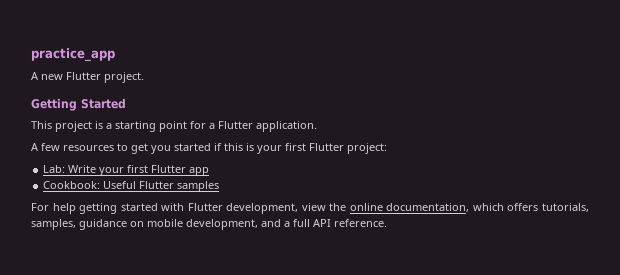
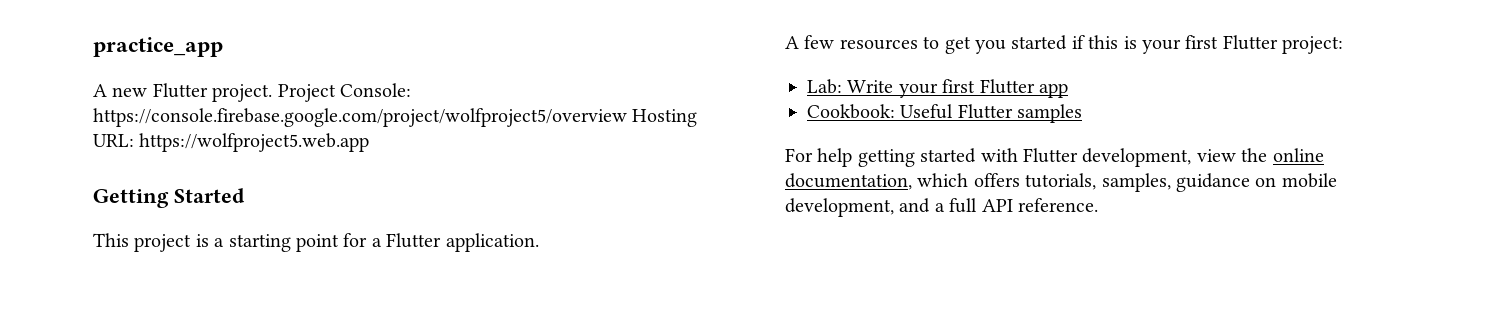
(144, 77) none -> [277,83,411,102] [93,108,698,127] [93,133,370,152] Project Console: https://console.firebase.google.com/project/wolfproject5/overview Hosting URL: https://wolfproject5.web.app

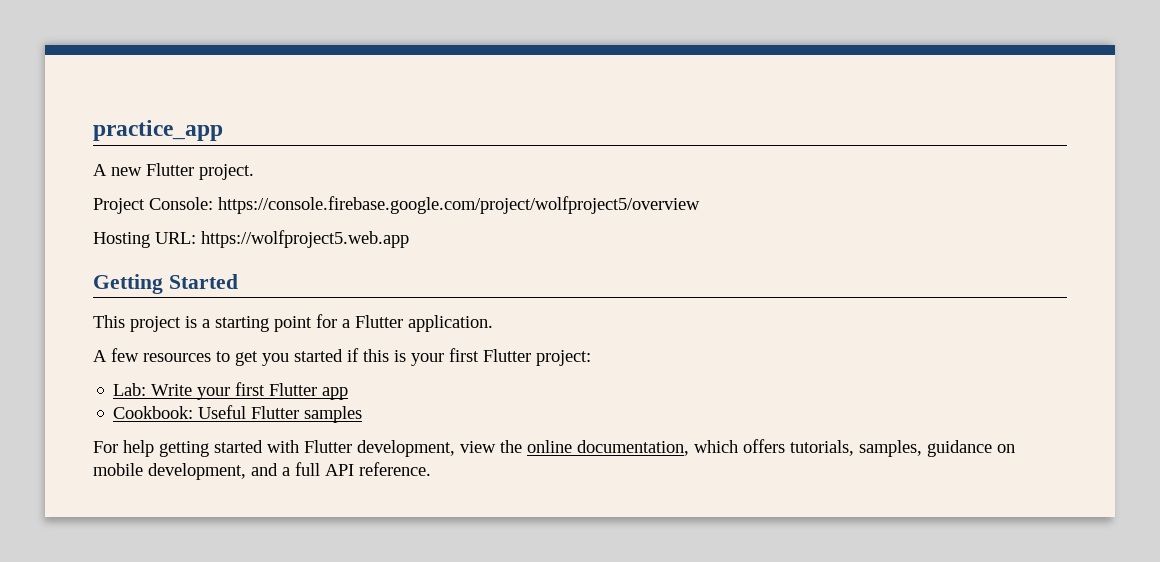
(273, 93) none -> (254, 172) //
(627, 117) none -> (700, 205) //

